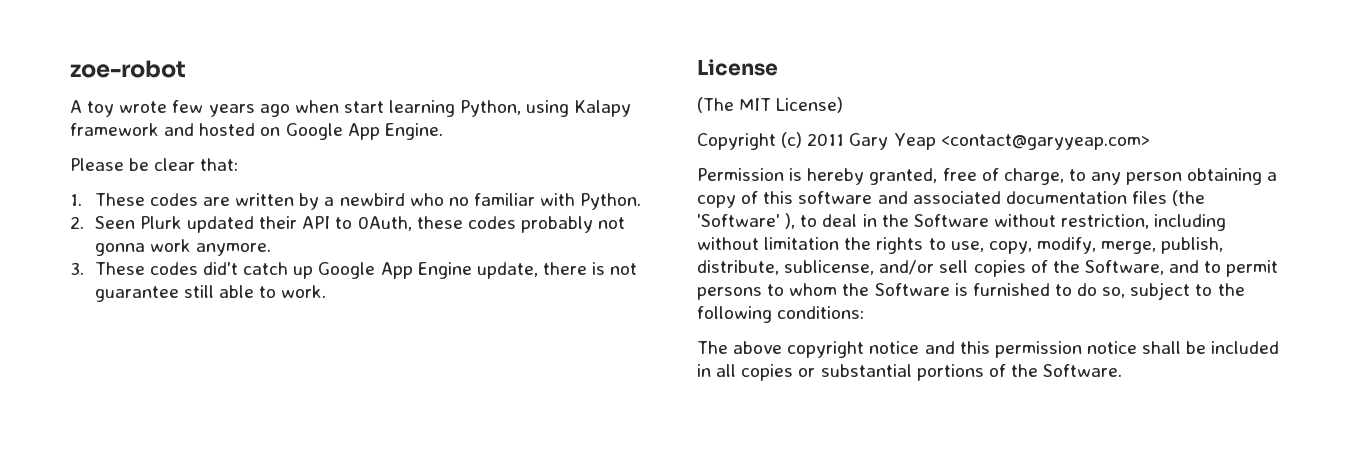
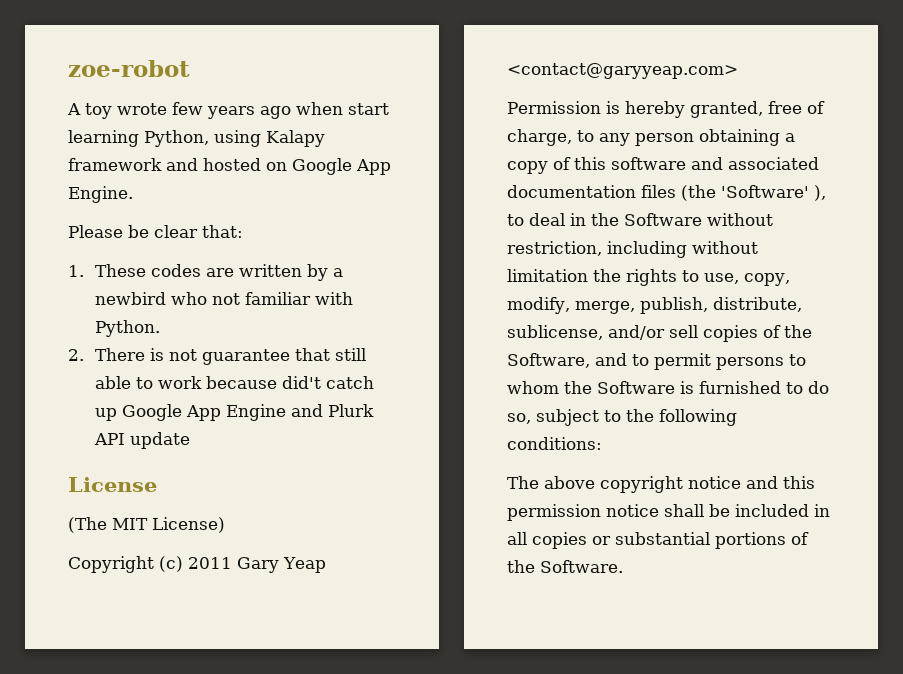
[448,197,469,206] no -> [211,293,240,305] not
[94,216,626,233] [94,239,272,256] [70,262,198,275] Seen Plurk updated their API to 0Auth, these codes probably not gonna work anymore. // 3. These codes -> [94,348,366,365] [94,376,277,389] There is not guarantee that still able to work because
[476,262,638,279] [94,285,327,302] update, there is not guarantee still able to work. -> [290,404,374,417] [93,432,190,449] and Plurk API update

